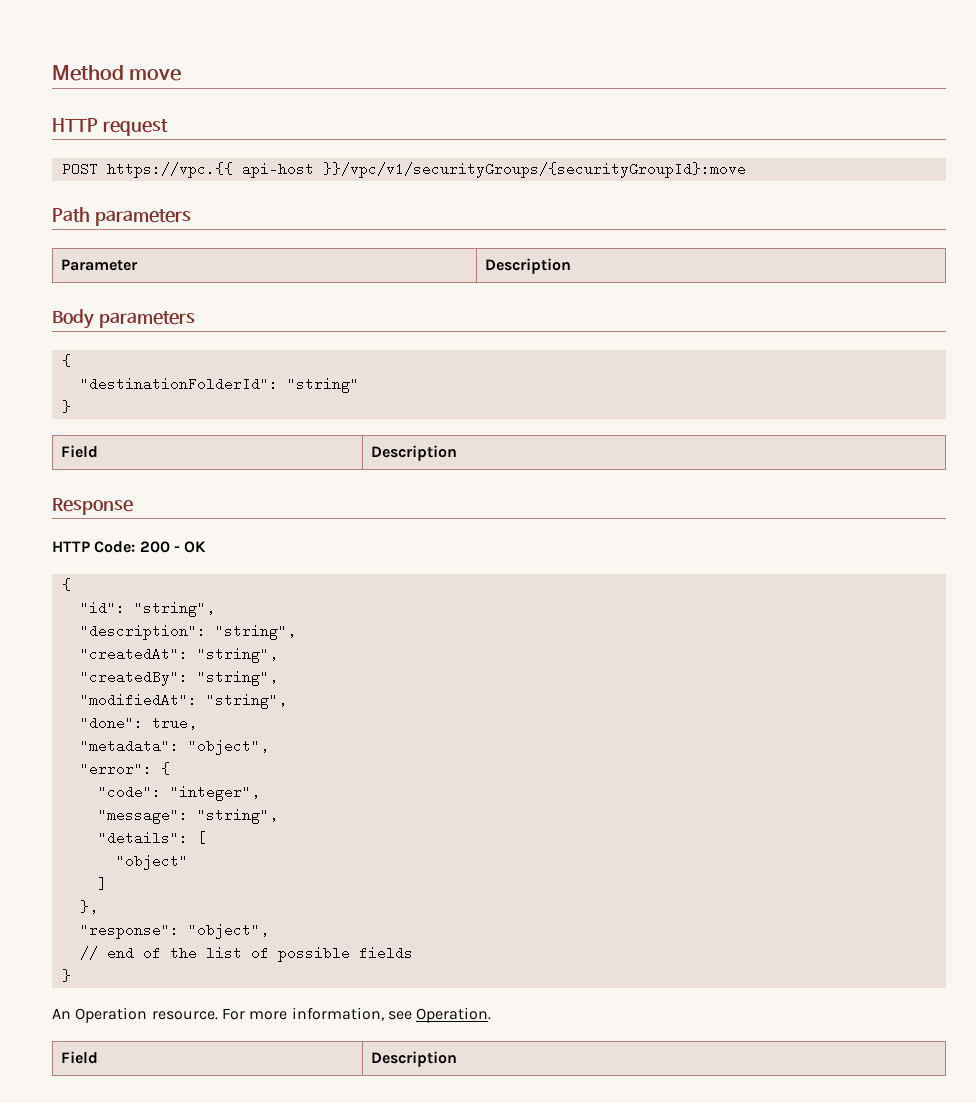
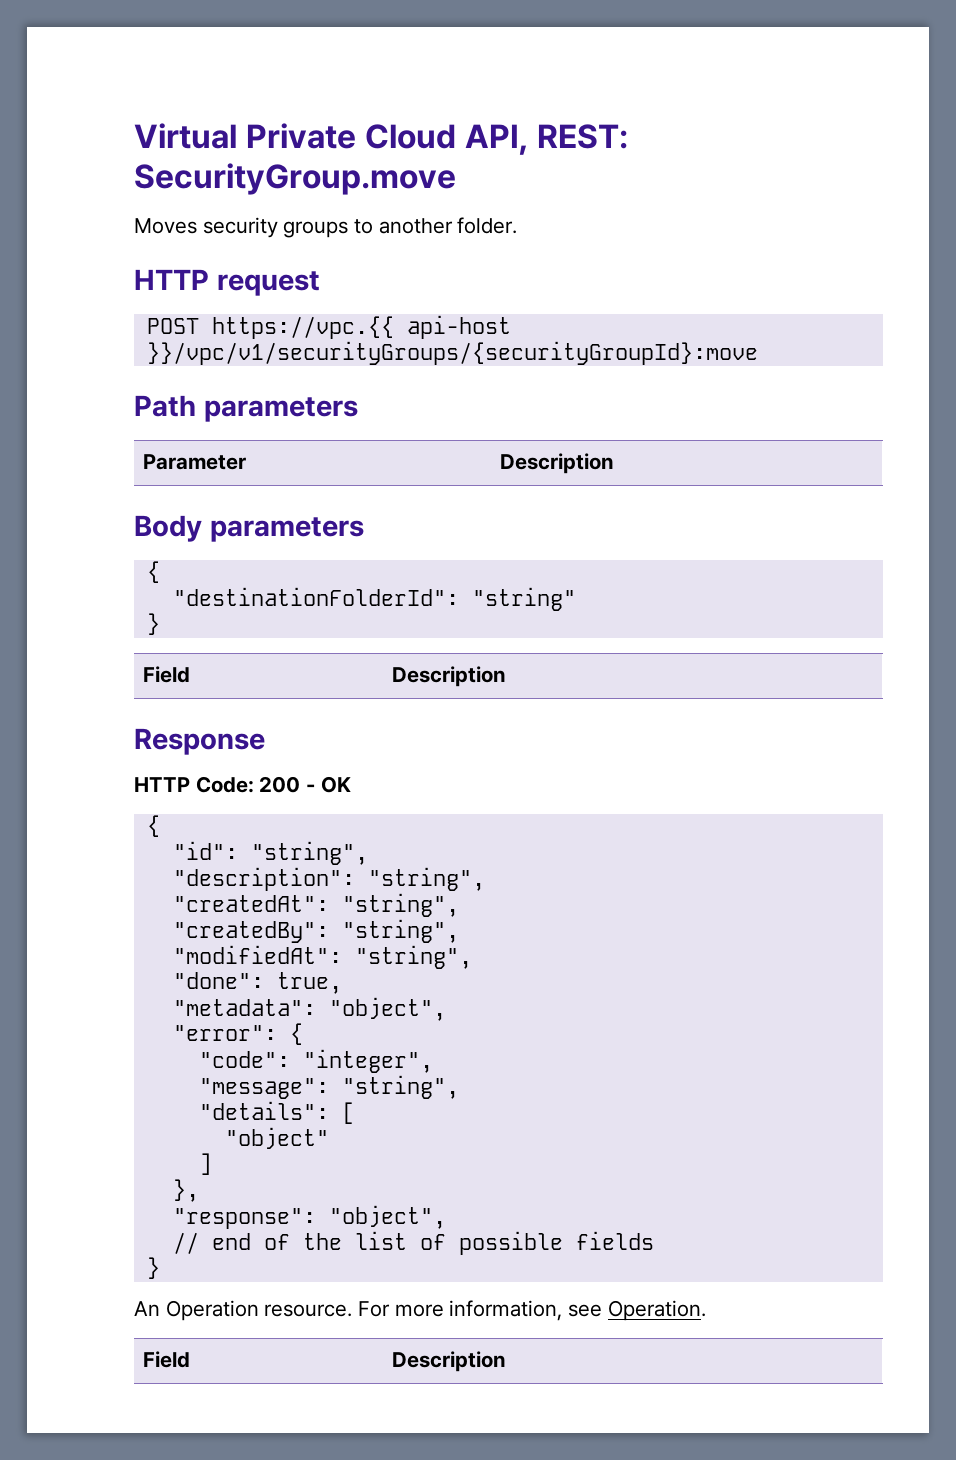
[52,65,182,81] Method move -> [134,123,628,155] [134,163,456,195] [134,217,518,238] Virtual Private Cloud API, REST: SecurityGroup.move // Moves security groups to another folder.

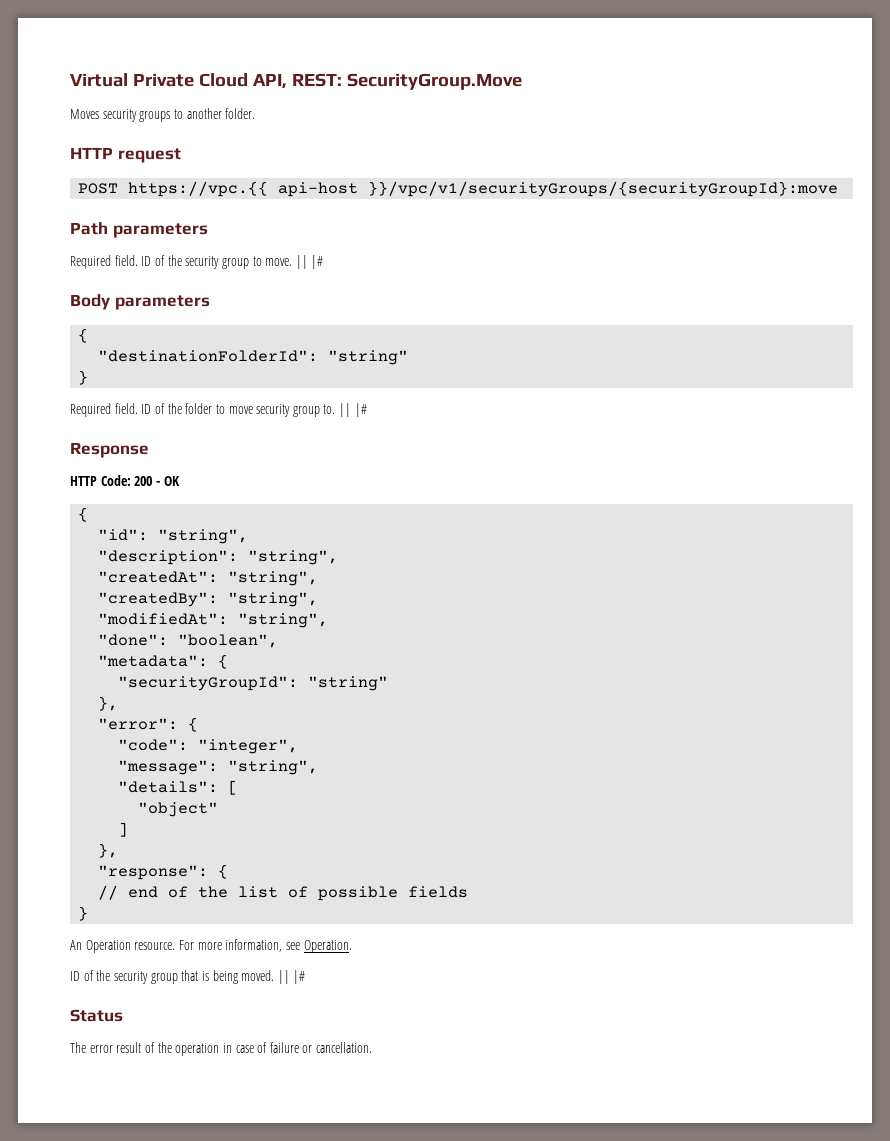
[134,163,456,195] SecurityGroup.move -> [346,73,522,90] SecurityGroup.Move
[143,454,247,470] [500,453,615,474] // Parameter | Description -> [70,255,324,269] // Required field. ID of the security group to move. || |#
[143,666,191,683] [392,666,507,687] // Field | Description -> [70,403,367,417] // Required field. ID of the folder to move security group to. || |#
[276,972,342,994] true, -> [178,634,279,648] "boolean",
[328,997,446,1021] "object", -> [218,654,229,669] [118,676,389,691] [98,696,119,711] { // "securityGroupId": "string" // },
[328,1205,446,1229] "object", -> [218,864,229,879] {
[143,1351,191,1368] [392,1351,507,1372] // Field | Description -> [70,970,306,984] [70,1009,123,1022] [70,1042,373,1056] // ID of the security group that is being moved. || |# // Status // The error result of the operation in case of failure or cancellation.

